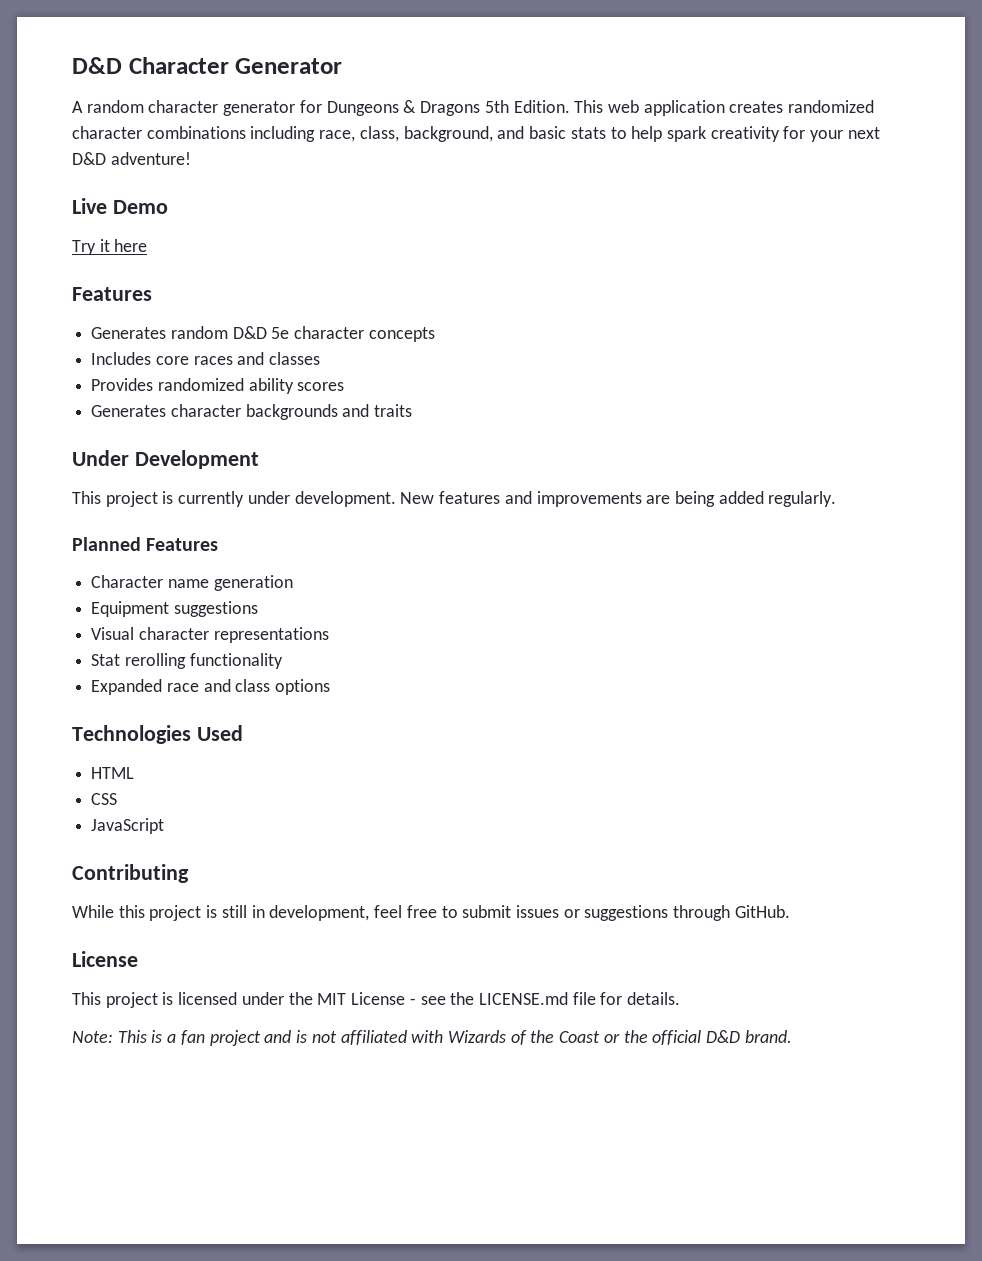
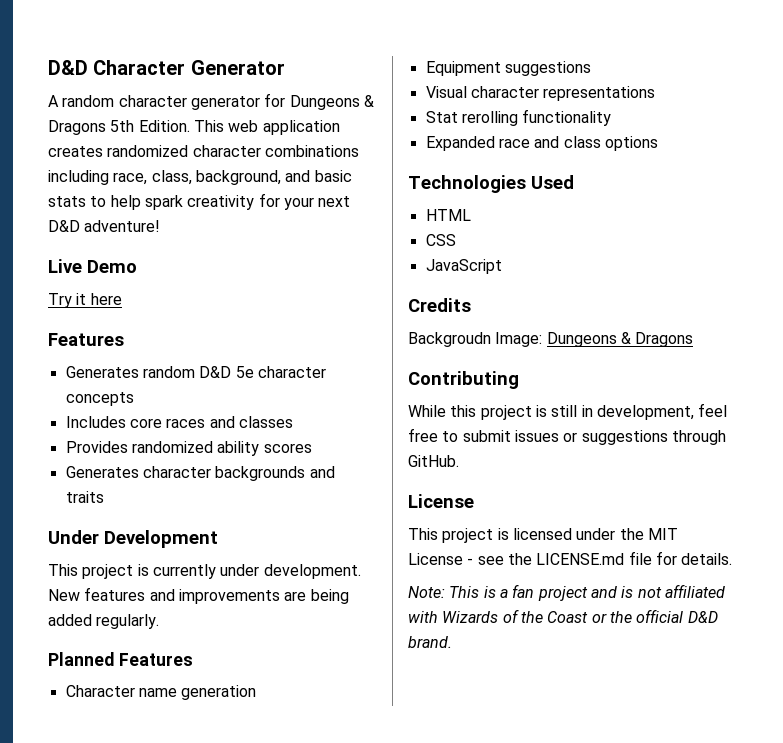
(165, 826) none -> [408,298,471,312] [408,332,694,347] // Credits // Backgroudn Image: Dungeons & Dragons

